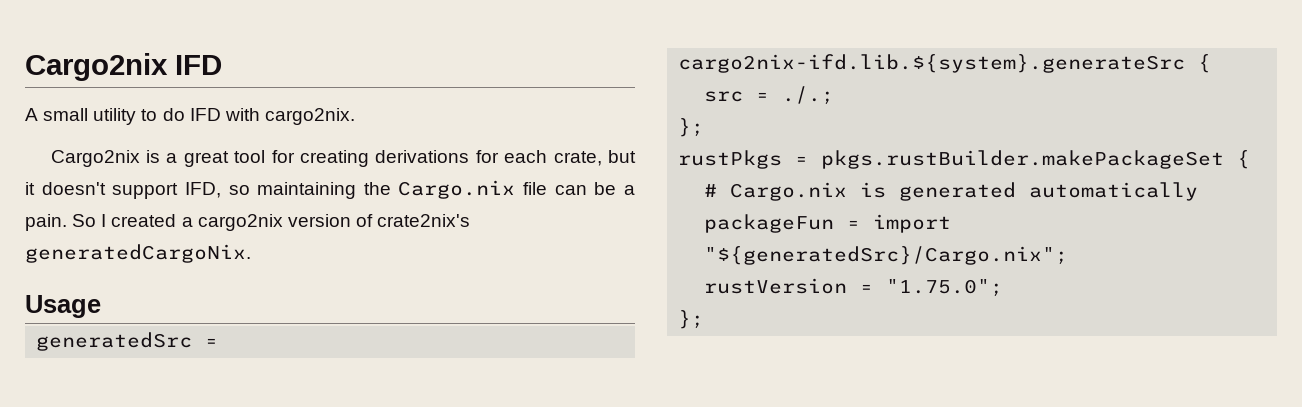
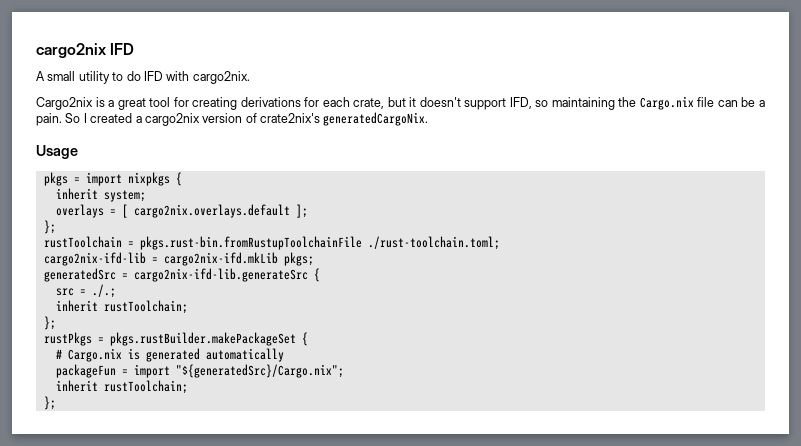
[25,53,168,81] Cargo2nix -> [36,43,107,58] cargo2nix
(101, 306) none -> [43,172,182,186] [55,188,146,202] [55,204,308,218] [43,220,56,234] [43,236,500,250] [43,252,314,266] // pkgs = import nixpkgs { // inherit system; // overlays = [ cargo2nix.overlays.default ]; // }; // rustToolchain = pkgs.rust-bin.fromRustupToolchainFile ./rust-toolchain.toml; // cargo2nix-ifd-lib = cargo2nix-ifd.mkLib pkgs;
[678,54,1186,73] cargo2nix-ifd.lib.${system}.generateSrc -> [133,268,308,282] cargo2nix-ifd-lib.generateSrc
(835, 95) none -> [55,300,188,314] // inherit rustToolchain;
[704,278,1004,297] rustVersion = "1.75.0"; -> [55,380,188,394] inherit rustToolchain;

